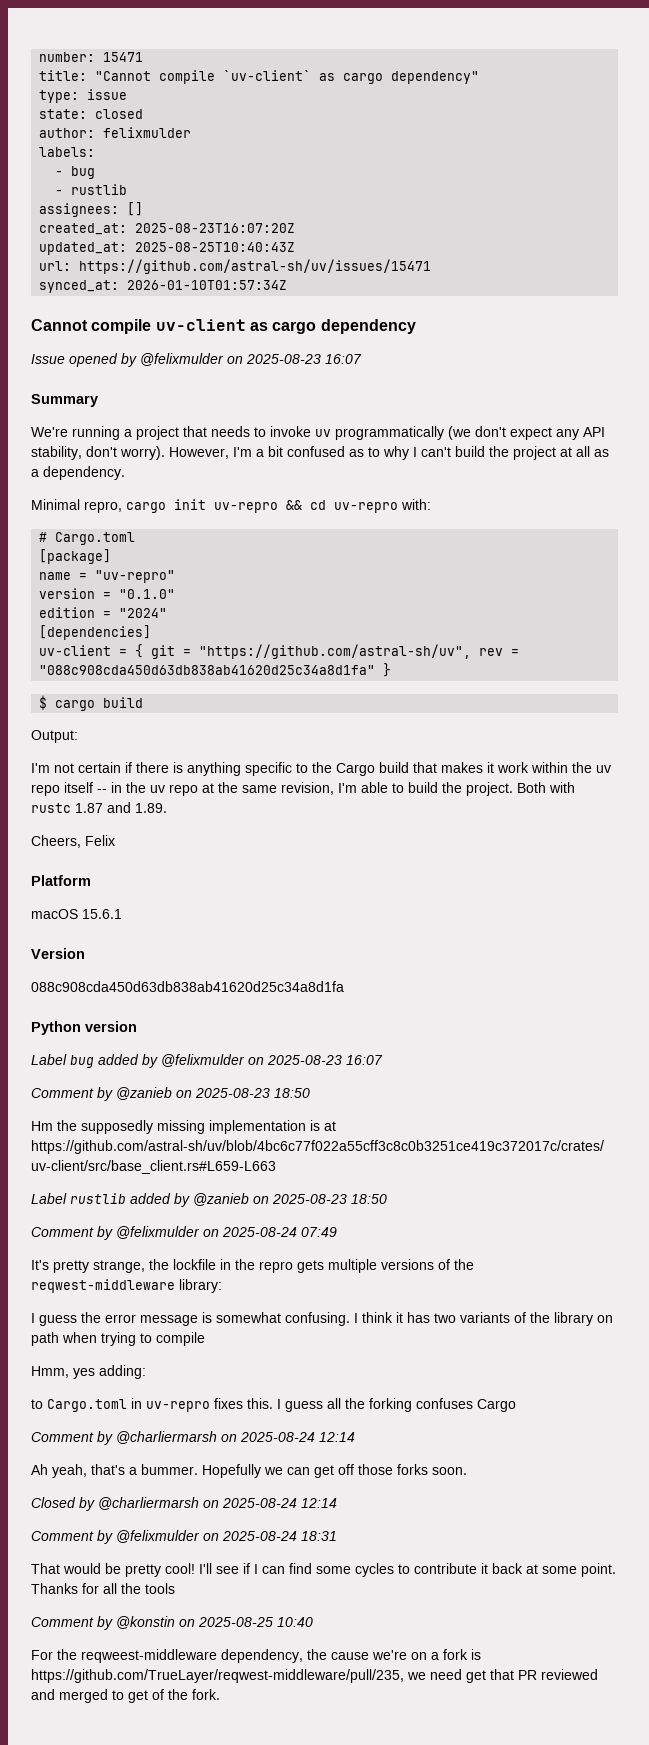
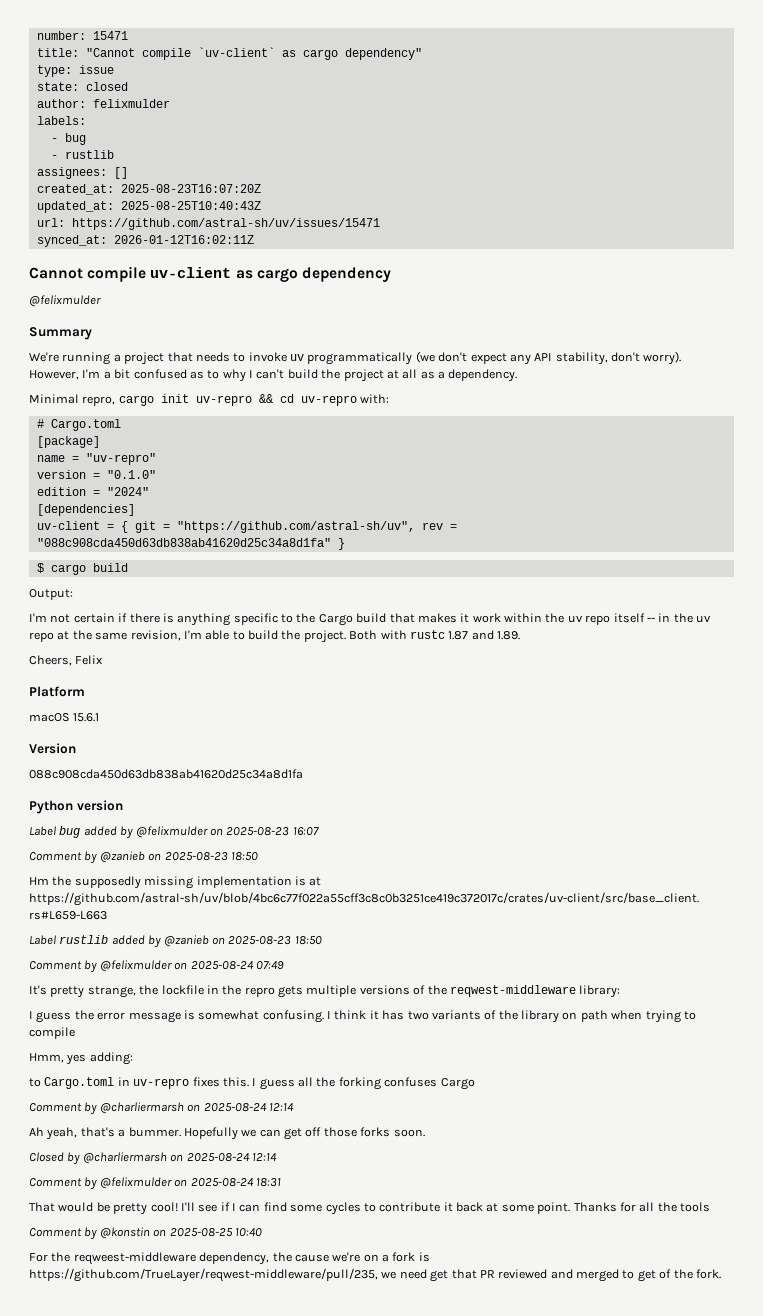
[127,280,288,290] 2026-01-10T01:57:34Z -> [113,235,254,244] 2026-01-12T16:02:11Z
[31,353,362,367] Issue opened by @felixmulder on 2025-08-23 16:07 -> [29,295,101,307] @felixmulder

